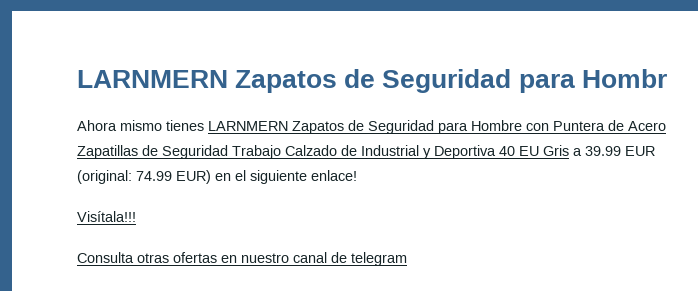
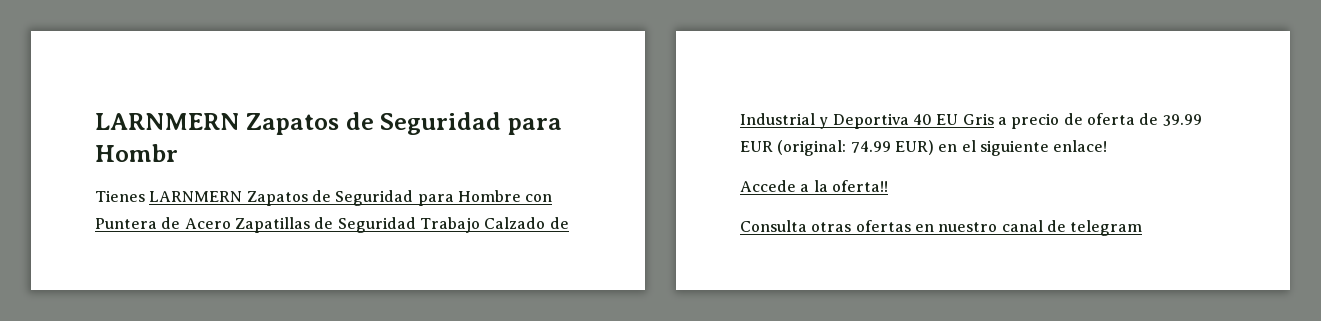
[77,120,204,131] Ahora mismo tienes -> [95,190,145,202] Tienes
(582, 152) none -> [1011,113,1159,129] precio de oferta de
[77,211,136,222] Visítala!!! -> [740,180,888,192] Accede a la oferta!!

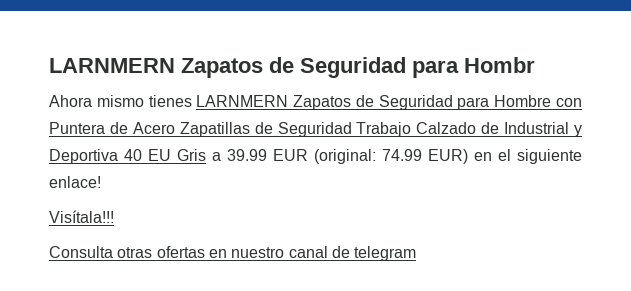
[95,190,145,202] Tienes -> [49,95,192,107] Ahora mismo tienes
[1011,113,1159,129] precio de oferta de -> (221, 156) none
[740,180,888,192] Accede a la oferta!! -> [49,210,114,223] Visítala!!!

